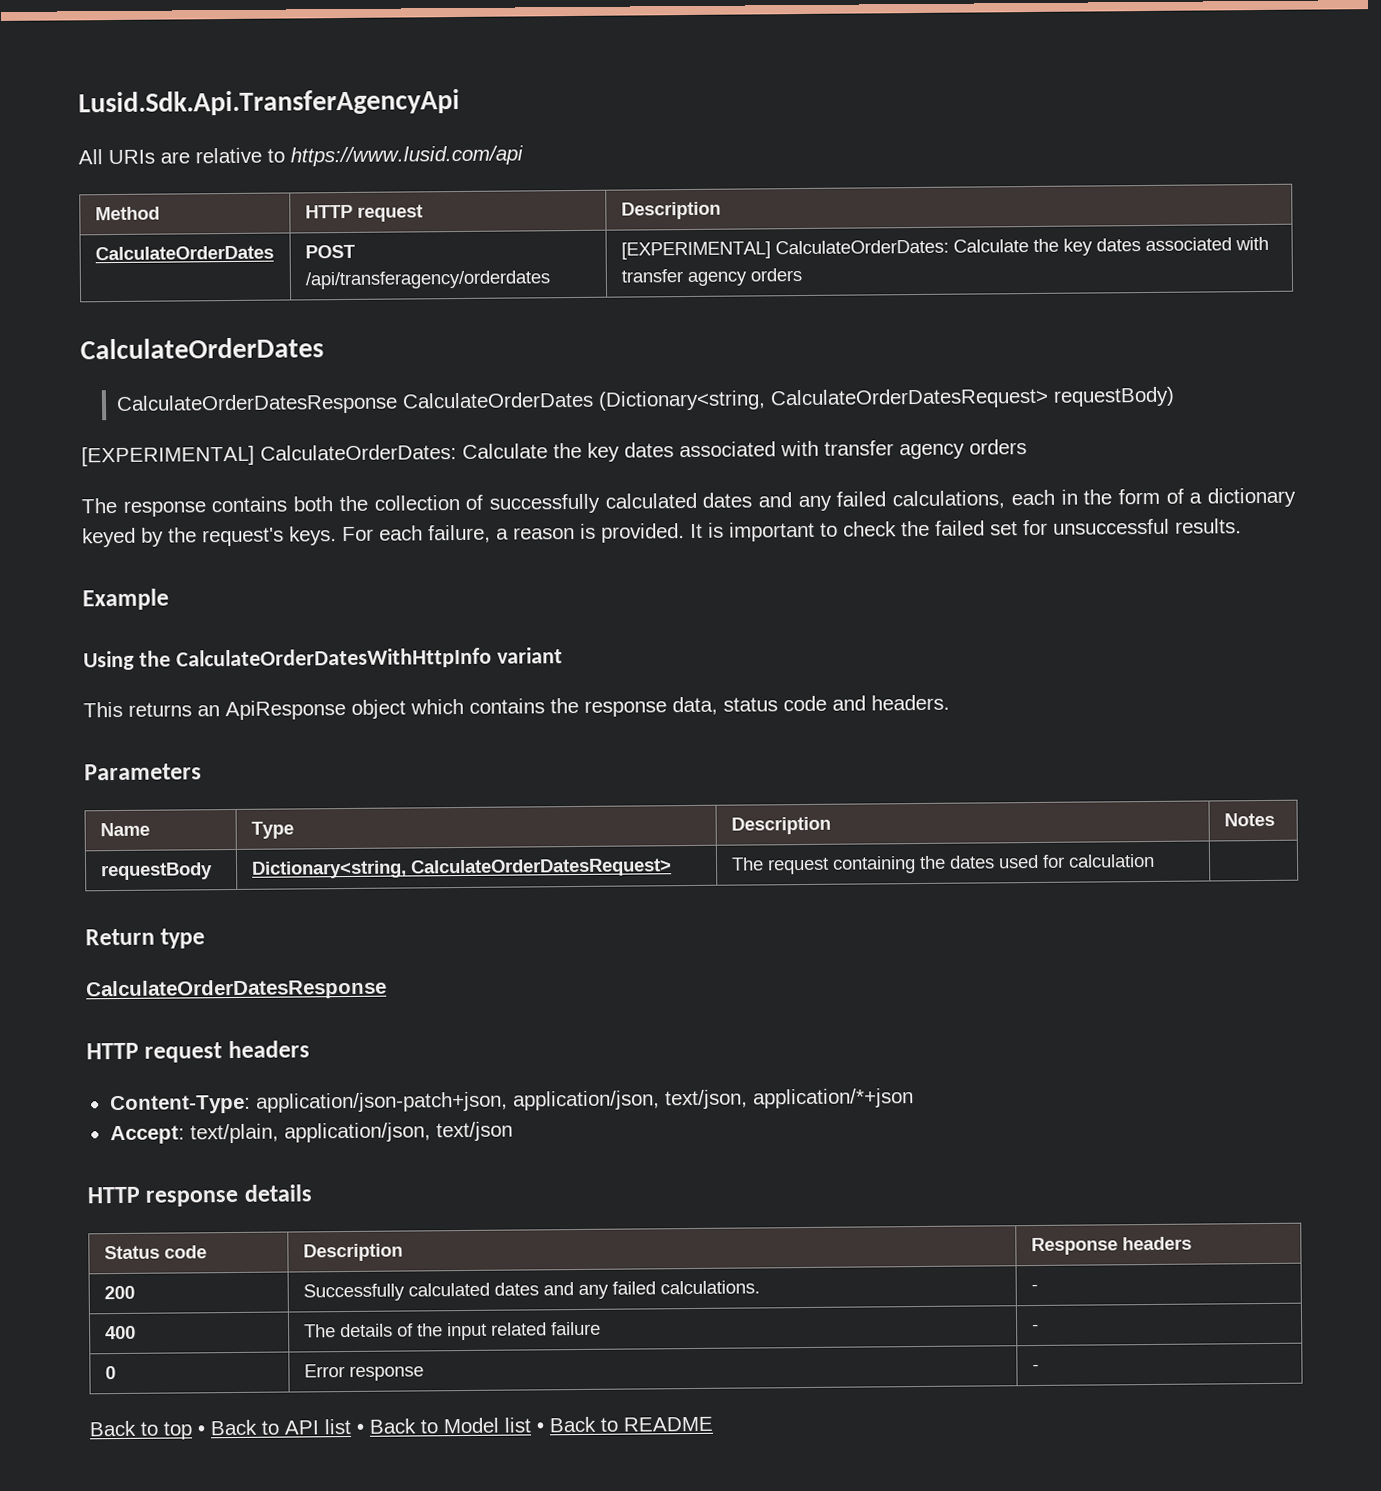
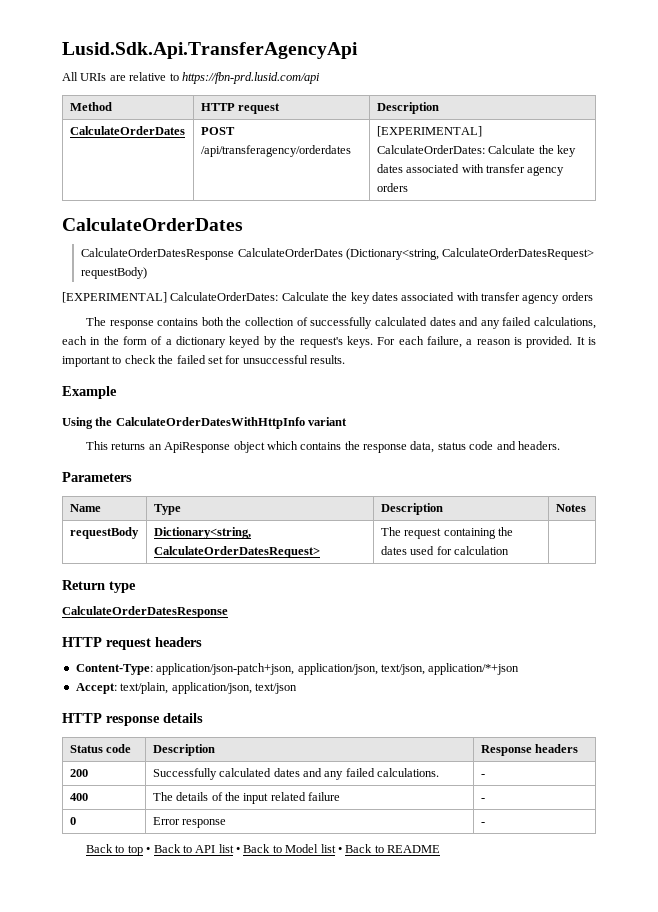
[290,145,524,167] https://www.lusid.com/api -> [181,72,320,84] https://fbn-prd.lusid.com/api

